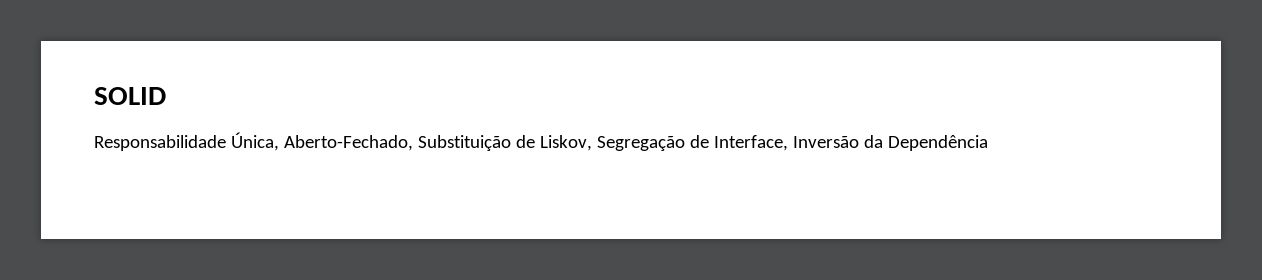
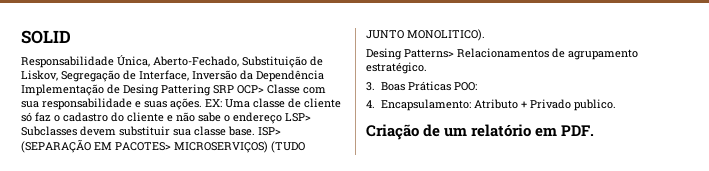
(988, 143) none -> [21,84,326,96] [21,98,341,110] [21,112,311,124] [21,126,281,136] [21,139,305,153] [366,29,485,41] [366,48,638,60] [366,62,427,74] [366,81,477,91] [366,99,616,111] [366,124,595,140] Implementação de Desing Pattering SRP OCP> Classe com sua responsabilidade e suas ações. EX: Uma classe de cliente só faz o cadastro do cliente e não sabe o endereço LSP> Subclasses devem substituir sua classe base. ISP> (SEPARAÇÃO EM PACOTES> MICROSERVIÇOS) (TUDO JUNTO MONOLITICO). // Desing Patterns> Relacionamentos de agrupamento estratégico. // 3. Boas Práticas POO: // 4. Encapsulamento: Atributo + Privado publico. // Criação de um relatório em PDF.

